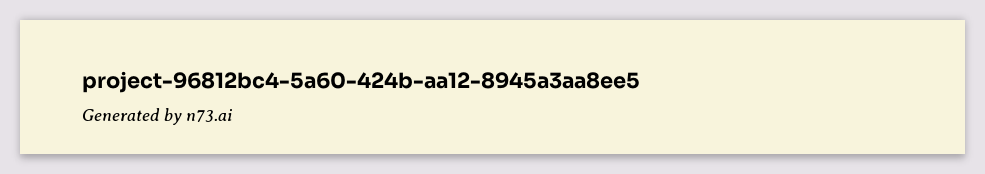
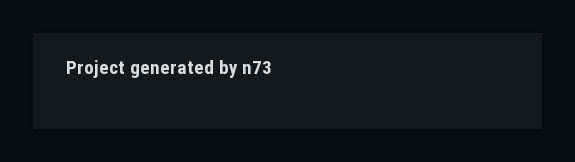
[82,71,640,93] [82,108,233,125] project-96812bc4-5a60-424b-aa12-8945a3aa8ee5 // Generated by n73.ai -> [66,60,273,78] Project generated by n73

